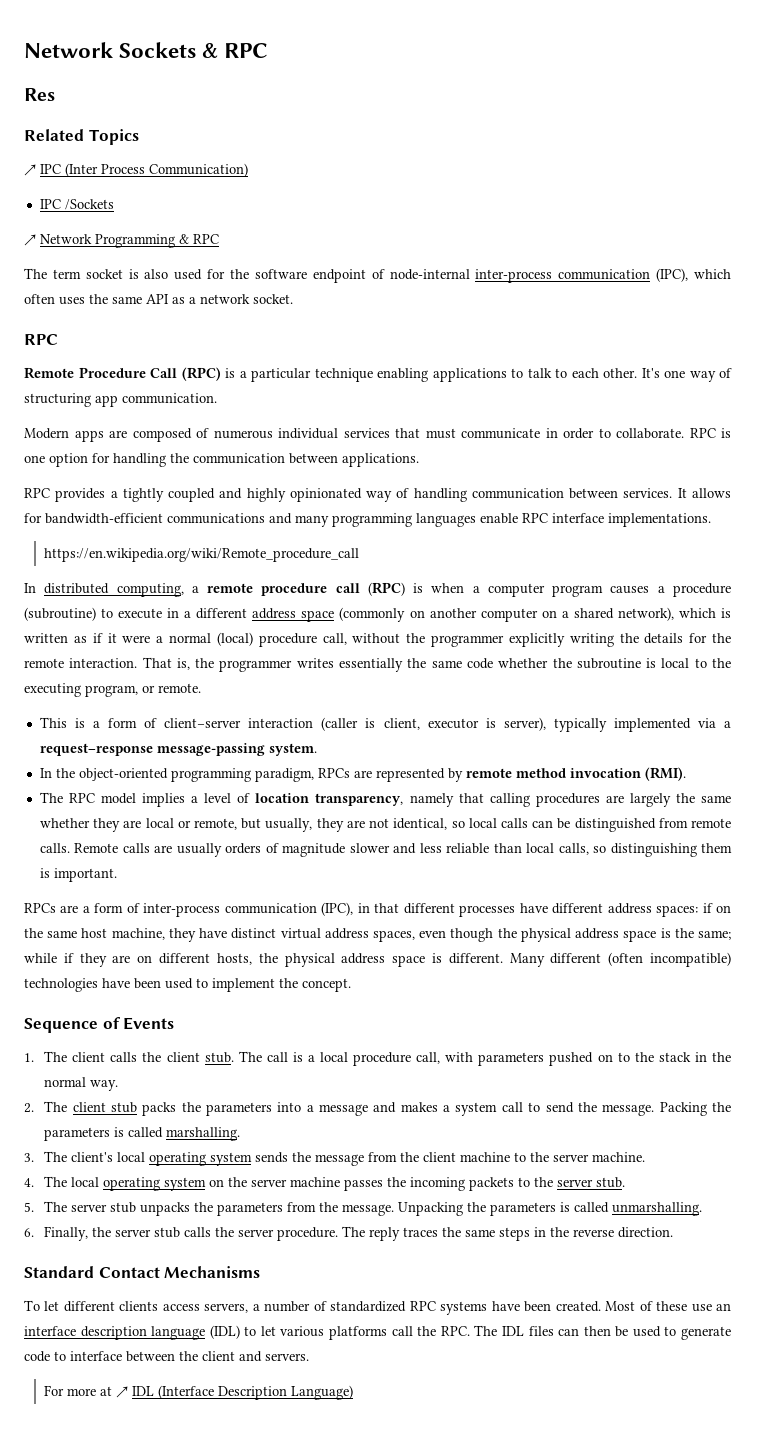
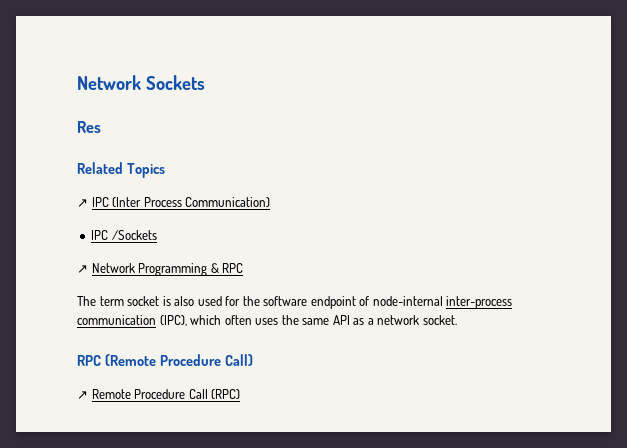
[202,43,269,58] & RPC -> (205, 82) none
[24,367,732,382] [24,393,217,407] [24,428,731,442] [24,453,419,467] [24,488,731,502] [24,513,711,527] [44,548,360,562] [24,582,731,597] [24,607,731,622] [24,632,732,647] [24,657,731,672] [24,683,201,697] [39,717,731,732] [39,743,317,756] [39,767,686,782] [39,792,731,807] [39,818,731,832] [39,843,733,857] [39,868,117,882] [24,902,732,917] [24,928,731,942] [24,952,731,967] [24,978,351,992] [24,1017,175,1033] [24,1051,731,1066] [44,1077,119,1091] [24,1101,732,1116] [44,1127,241,1141] [24,1151,646,1166] [24,1176,626,1191] [24,1201,703,1216] [24,1226,674,1241] [24,1266,261,1278] [24,1300,732,1315] [24,1325,731,1340] [24,1351,309,1362] [44,1385,354,1400] // Remote Procedure Call (RPC) is a particular technique enabling applications to talk to each other. It's one way of structuring app communication. // Modern apps are composed of numerous individual services that must communicate in order to collaborate. RPC is one option for handling the communication between applications. // RPC provides a tightly coupled and highly opinionated way of handling communication between services. It allows for bandwidth-efficient communications and many programming languages enable RPC interface implementations. // https://en.wikipedia.org/wiki/Remote_procedure_call // In distributed computing, a remote procedure call (RPC) is when a computer program causes a procedure (subroutine) to execute in a different address space (commonly on another computer on a shared network), which is written as if it were a normal (local) procedure call, without the programmer explicitly writing the details for the remote interaction. That is, the programmer writes essentially the same code whether the subroutine is local to the executing program, or remote. // This is a form of client–server interaction (caller is client, executor is server), typically implemented via a request–response message-passing system. // In the object-oriented programming paradigm, RPCs are represented by remote method invocation (RMI). // The RPC model implies a level of location transparency, namely that calling procedures are largely the same whether they are local or remote, but usually, they are not identical, so local calls can be distinguished from remote calls. Remote calls are usually orders of magnitude slower and less reliable than local calls, so distinguishing them is important. // RPCs are a form of inter-process communication (IPC), in that different processes have different address spaces: if on the same host machine, they have distinct virtual address spaces, even though the physical address space is the same; while if they are on different hosts, the physical address space is different. Many different (often incompatible) technologies have been used to implement the concept. // Sequence of Events // 1. The client calls the client stub. The call is a local procedure call, with parameters pushed on to the stack in the normal way. // 2. The client stub packs the parameters into a message and makes a system call to send the message. Packing the parameters is called marshalling. // 3. The client's local operating system sends the message from the client machine to the server machine. // 4. The local operating system on the server machine passes the incoming packets to the server stub. // 5. The server stub unpacks the parameters from the message. Unpacking the parameters is called unmarshalling. // 6. Finally, the server stub calls the server procedure. The reply traces the same steps in the reverse direction. // Standard Contact Mechanisms // To let different clients access servers, a number of standardized RPC systems have been created. Most of these use an interface description language (IDL) to let various platforms call the RPC. The IDL files can then be used to generate code to interface between the client and servers. // For more at ↗ IDL (Interface Description Language) -> [104,354,253,366] [77,389,241,399] (Remote Procedure Call) // ↗ Remote Procedure Call (RPC)

